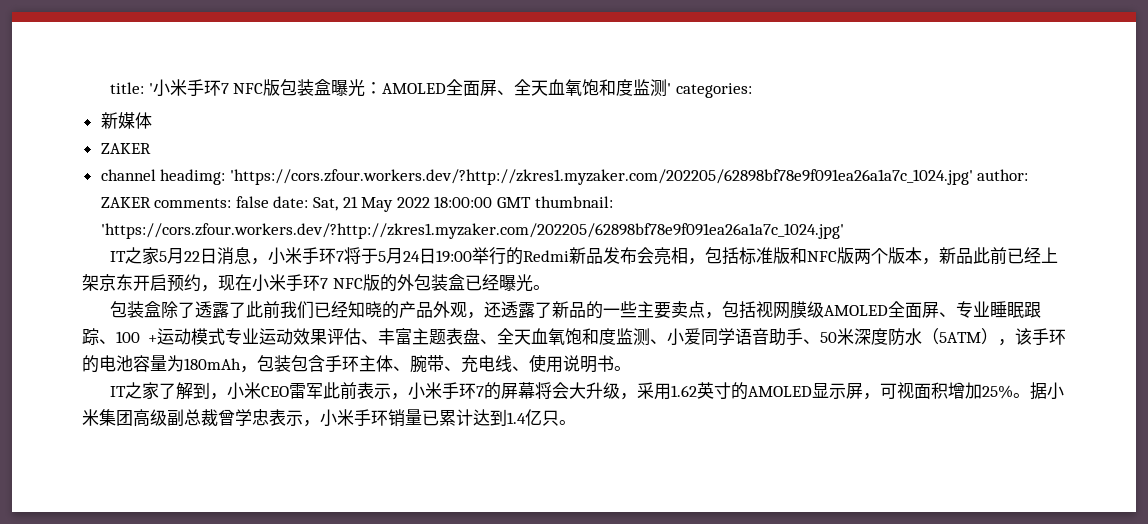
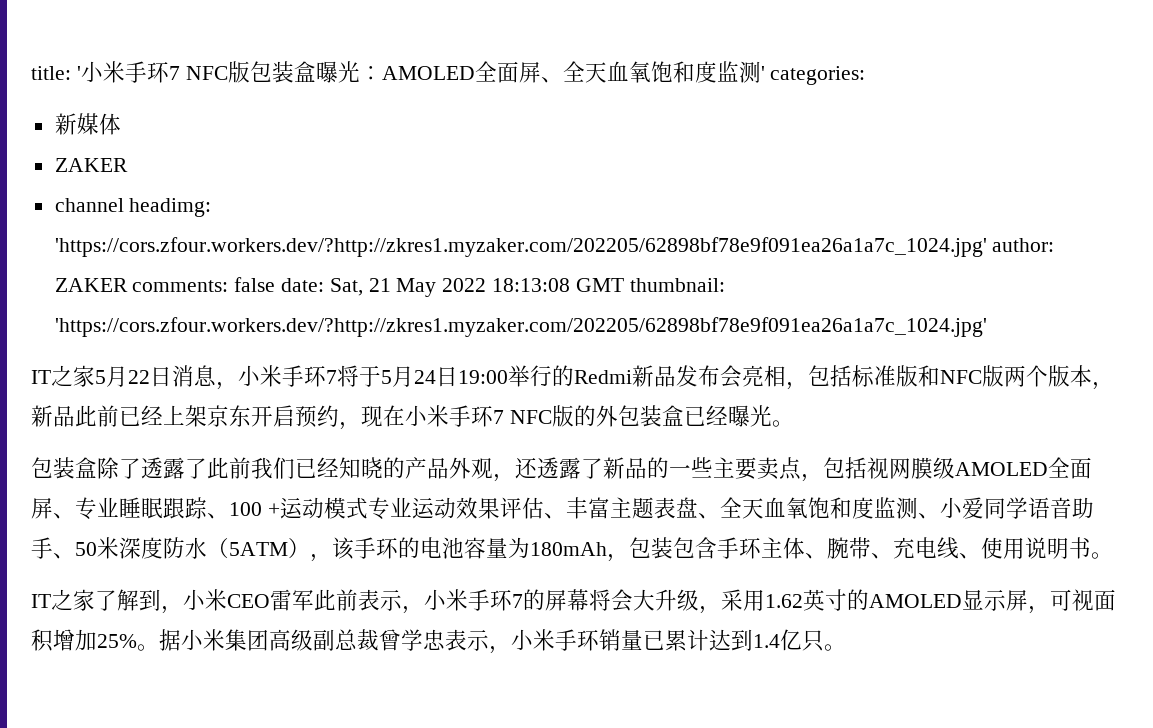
[434,196,493,208] 18:00:00 -> [492,278,571,292] 18:13:08

